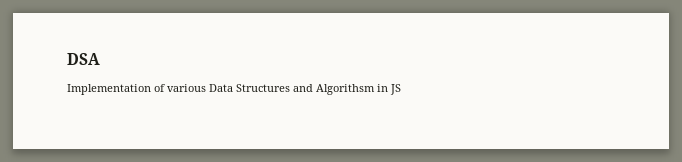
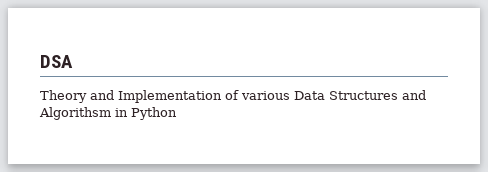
(100, 59) none -> [40,90,114,103] Theory and
[390,84,401,95] JS -> [131,107,177,120] Python

